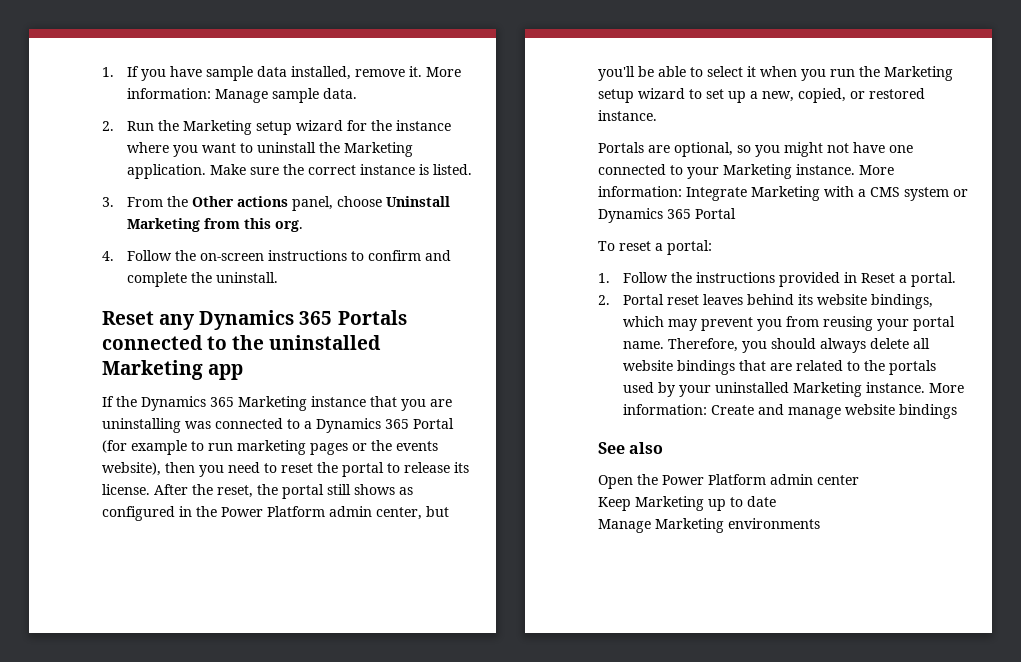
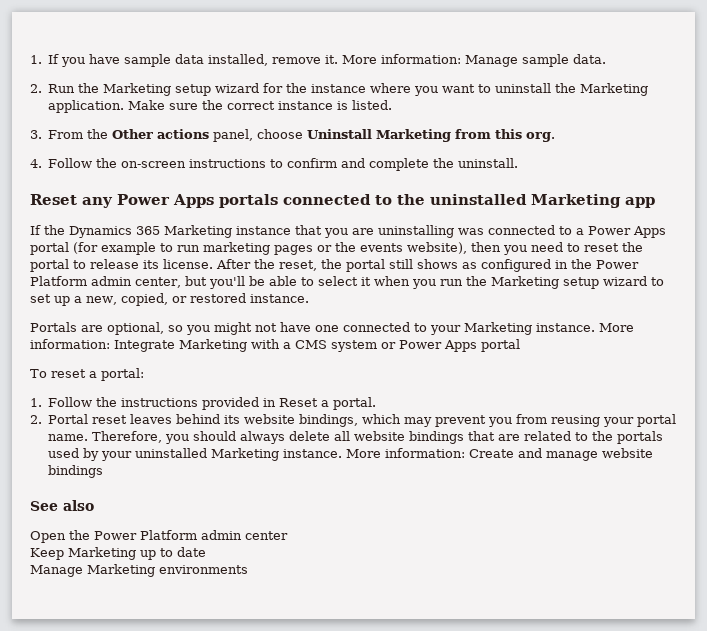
[199,310,407,330] Dynamics 365 Portals -> [117,194,278,208] Power Apps portals
[316,418,454,433] Dynamics 365 Portal -> [588,226,666,238] [30,242,69,255] Power Apps portal
[598,208,736,223] Dynamics 365 Portal -> [399,339,520,352] Power Apps portal

